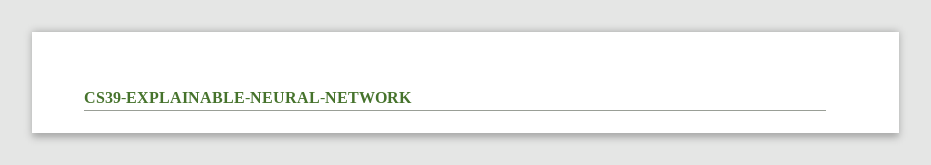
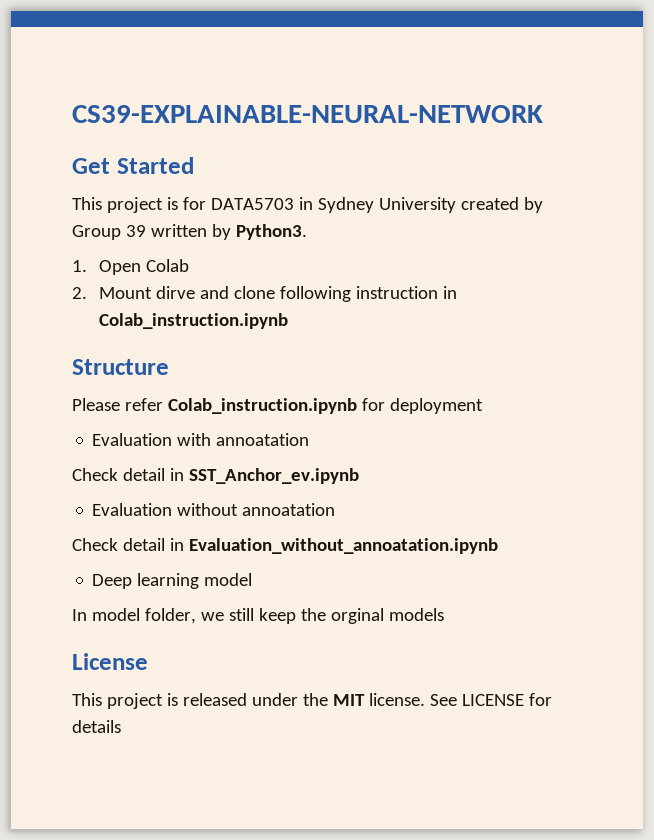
(412, 97) none -> [72,157,194,174] [72,197,543,213] [72,224,307,240] [72,259,189,275] [72,286,457,302] [98,313,288,329] [72,359,169,375] [72,398,483,414] [92,433,310,446] [72,468,359,484] [92,503,336,516] [72,538,498,554] [92,573,253,589] [72,608,444,624] [72,653,148,670] [72,693,552,709] [72,720,121,733] // Get Started // This project is for DATA5703 in Sydney University created by Group 39 written by Python3. // 1. Open Colab // 2. Mount dirve and clone following instruction in Colab_instruction.ipynb // Structure // Please refer Colab_instruction.ipynb for deployment // Evaluation with annoatation // Check detail in SST_Anchor_ev.ipynb // Evaluation without annoatation // Check detail in Evaluation_without_annoatation.ipynb // Deep learning model // In model folder, we still keep the orginal models // License // This project is released under the MIT license. See LICENSE for details

